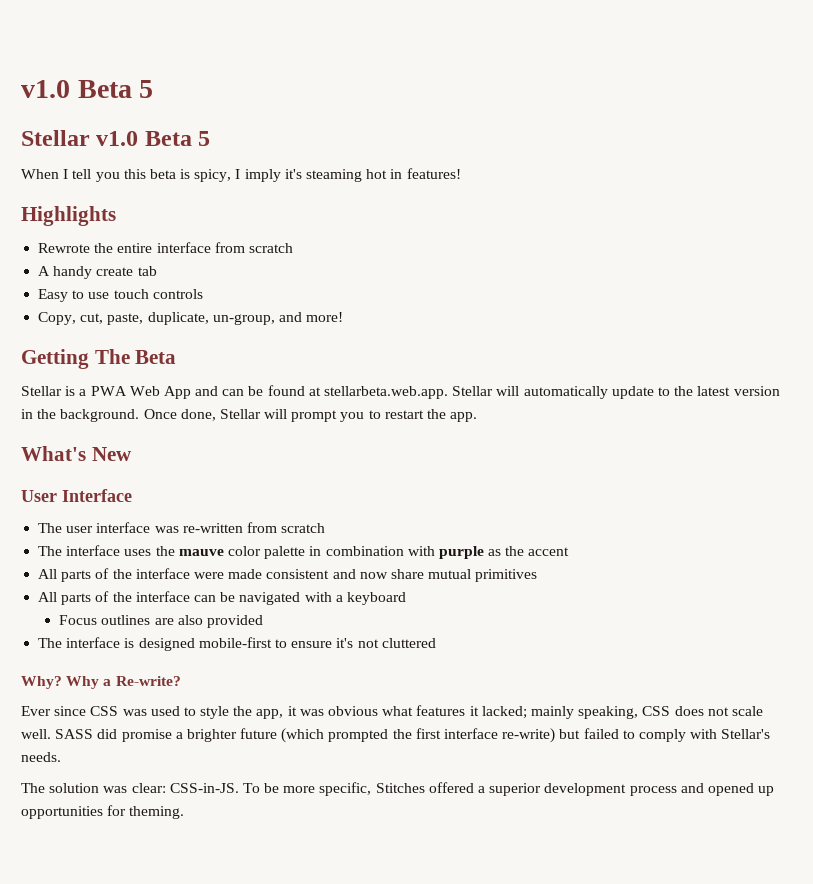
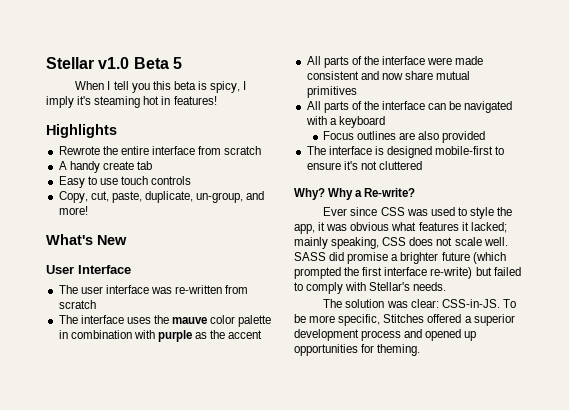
[21,80,154,98] v1.0 Beta 5 // -> (46, 63) none
[21,349,177,369] [21,385,780,399] [21,409,478,422] // Getting The Beta // Stellar is a PWA Web App and can be found at stellarbeta.web.app. Stellar will automatically update to the latest version in the background. Once done, Stellar will prompt you to restart the app. -> (88, 210) none

